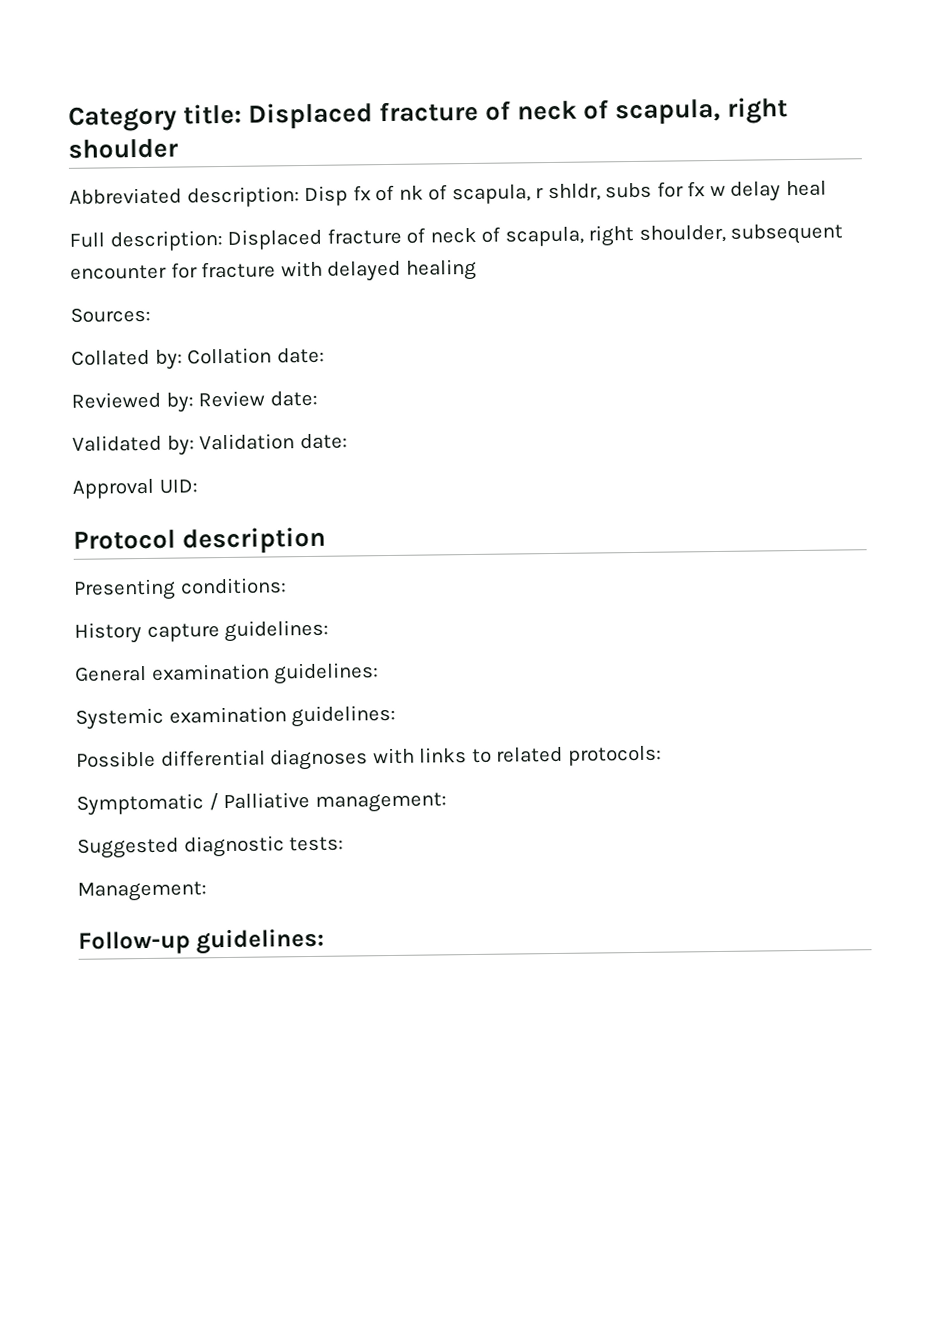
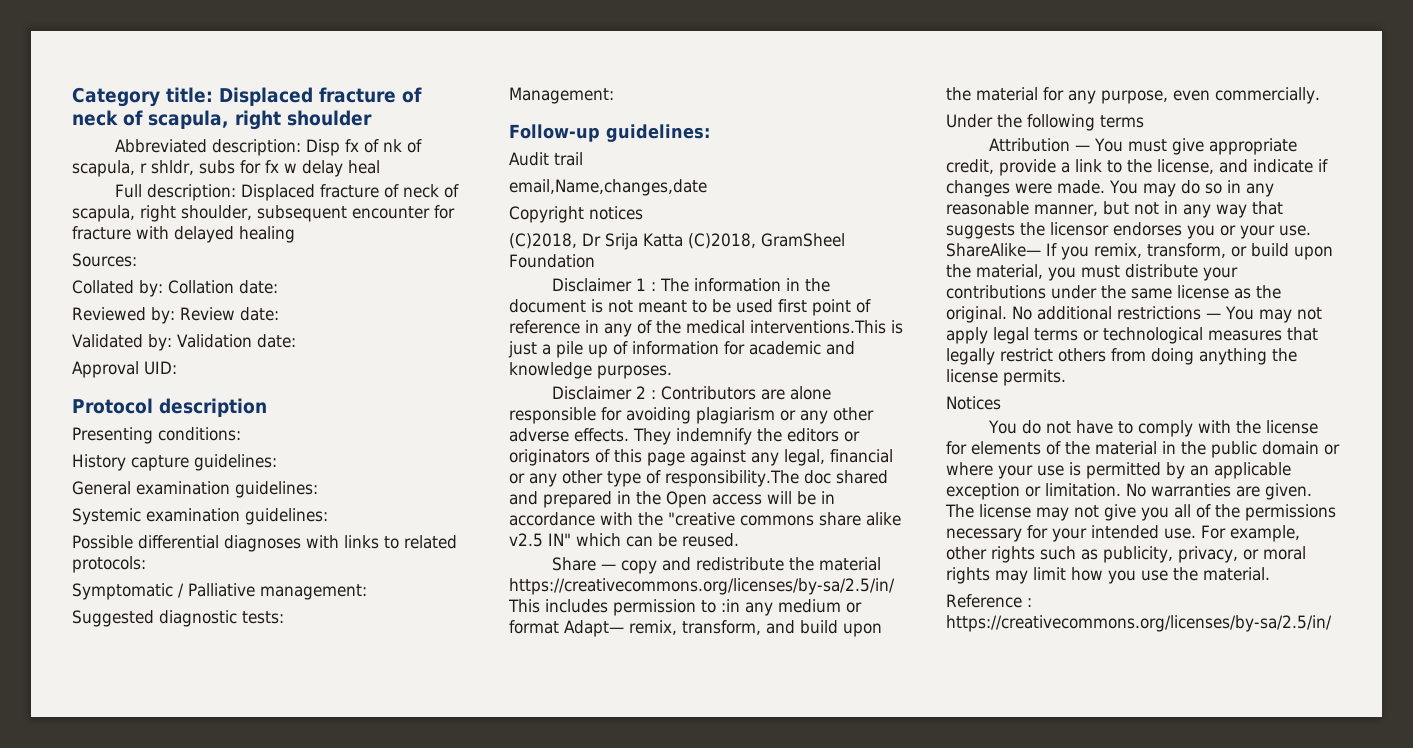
(325, 941) none -> [509,152,583,166] [509,179,707,196] [509,206,643,223] [509,233,845,250] [509,254,595,268] [551,278,830,292] [509,299,871,316] [509,320,903,337] [508,341,855,358] [509,362,672,379] [551,386,831,400] [509,407,874,424] [509,428,860,445] [509,449,893,466] [509,470,888,487] [509,491,835,508] [509,512,901,526] [509,533,739,547] [551,557,881,574] [509,578,895,595] [508,599,862,616] [509,620,882,637] [946,87,1320,104] [946,114,1144,131] [988,138,1297,155] [946,159,1328,176] [946,180,1274,197] [946,201,1283,218] [946,222,1311,239] [946,243,1333,260] [946,264,1238,281] [946,285,1281,299] [946,306,1322,323] [946,327,1318,344] [946,348,1297,365] [946,369,1066,386] [946,396,1001,410] [987,420,1318,437] [946,441,1340,458] [946,462,1291,479] [946,483,1312,500] [945,504,1336,521] [946,525,1300,542] [946,546,1306,563] [946,567,1270,584] [946,594,1032,608] [946,615,1332,632] // Audit trail // email,Name,changes,date // Copyright notices // (C)2018, Dr Srija Katta (C)2018, GramSheel Foundation // Disclaimer 1 : The information in the document is not meant to be used first point of reference in any of the medical interventions.This is just a pile up of information for academic and knowledge purposes. // Disclaimer 2 : Contributors are alone responsible for avoiding plagiarism or any other adverse effects. They indemnify the editors or originators of this page against any legal, financial or any other type of responsibility.The doc shared and prepared in the Open access will be in accordance with the "creative commons share alike v2.5 IN" which can be reused. // Share — copy and redistribute the material https://creativecommons.org/licenses/by-sa/2.5/in/ This includes permission to :in any medium or format Adapt— remix, transform, and build upon the material for any purpose, even commercially. // Under the following terms // Attribution — You must give appropriate credit, provide a link to the license, and indicate if changes were made. You may do so in any reasonable manner, but not in any way that suggests the licensor endorses you or your use. ShareAlike— If you remix, transform, or build upon the material, you must distribute your contributions under the same license as the original. No additional restrictions — You may not apply legal terms or technological measures that legally restrict others from doing anything the license permits. // Notices // You do not have to comply with the license for elements of the material in the public domain or where your use is permitted by an applicable exception or limitation. No warranties are given. The license may not give you all of the permissions necessary for your intended use. For example, other rights such as publicity, privacy, or moral rights may limit how you use the material. // Reference : https://creativecommons.org/licenses/by-sa/2.5/in/

